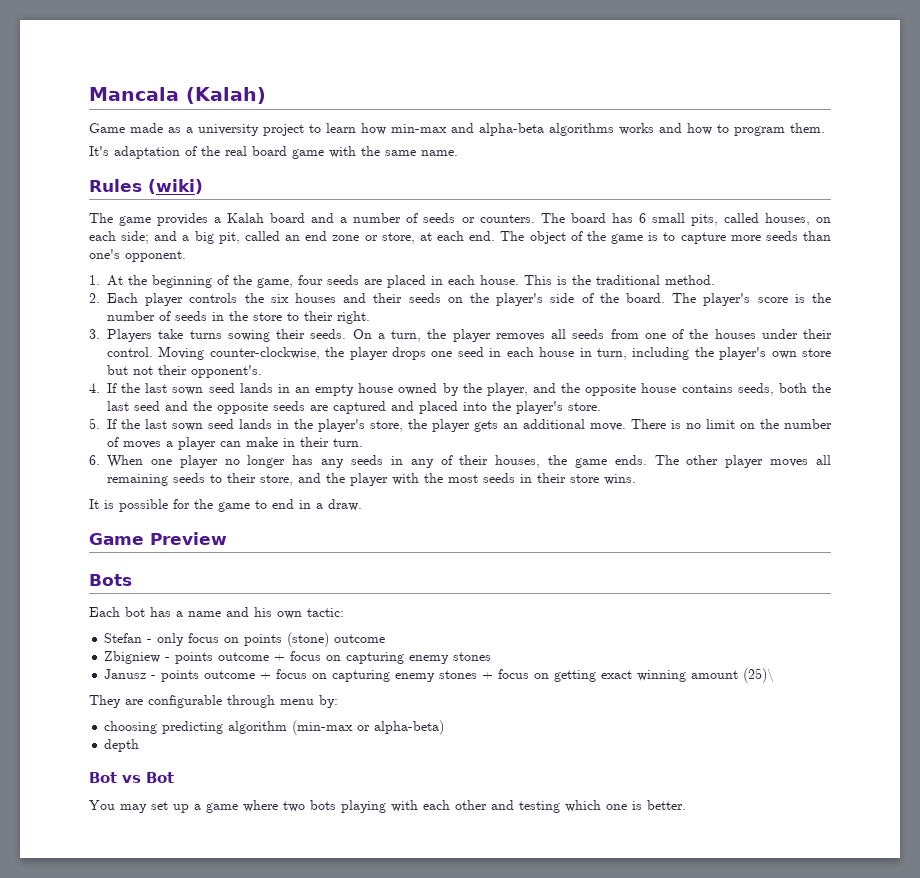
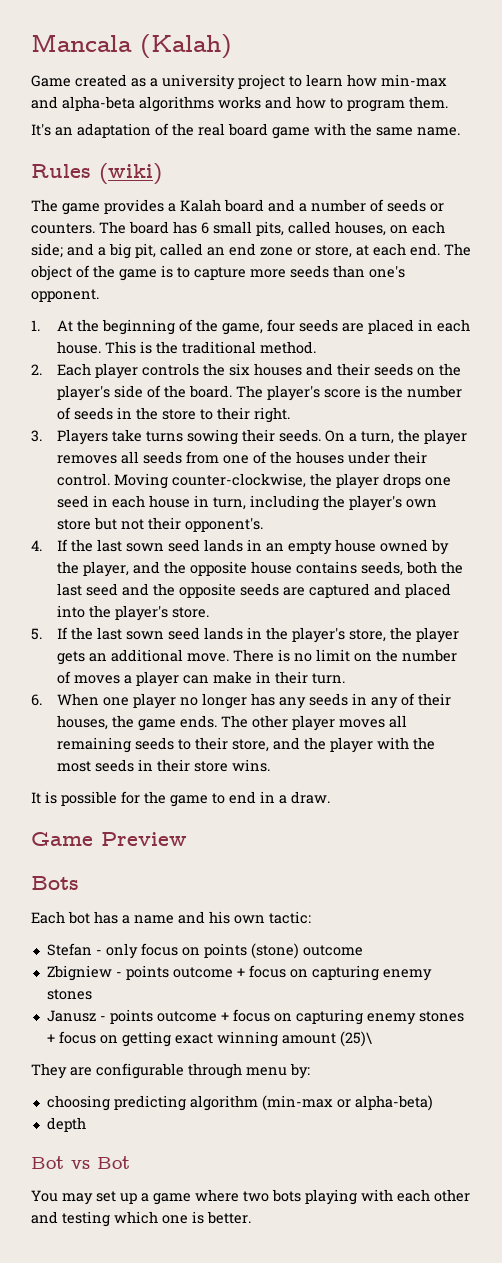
[130,123,163,133] made -> [75,74,127,87] created
(109, 151) none -> [55,127,73,136] an

